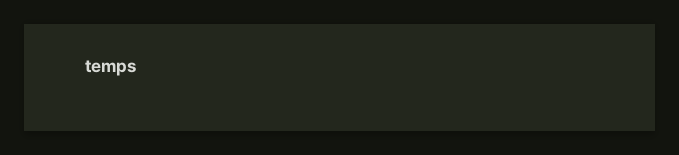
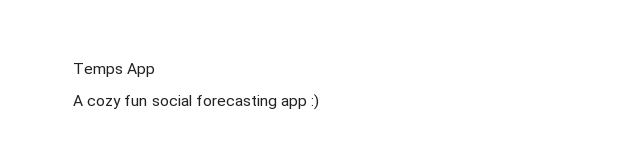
[85,60,136,76] temps -> [73,63,156,77] [73,94,320,110] Temps App // A cozy fun social forecasting app :)

